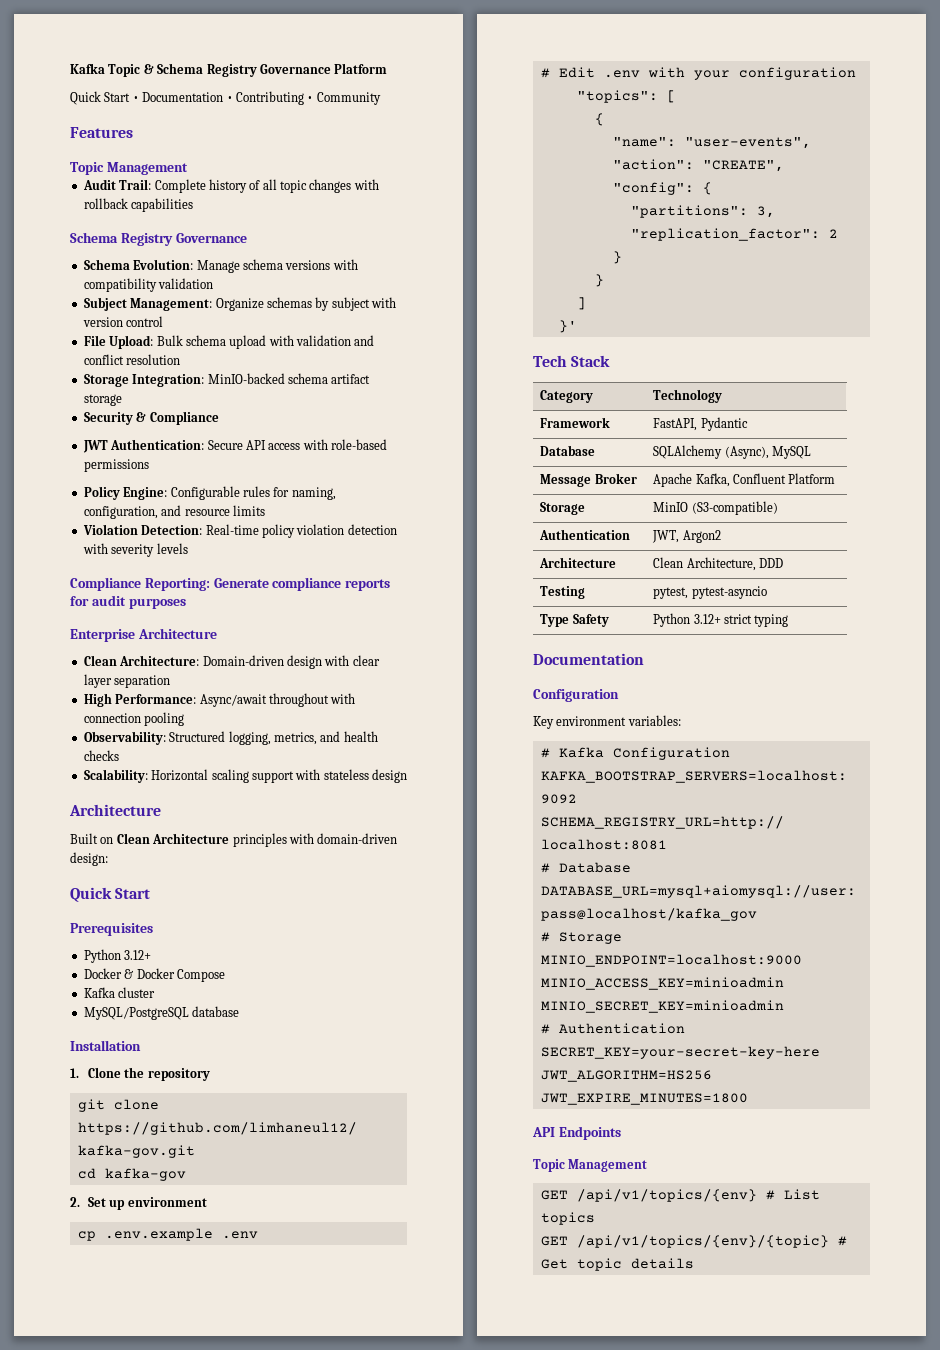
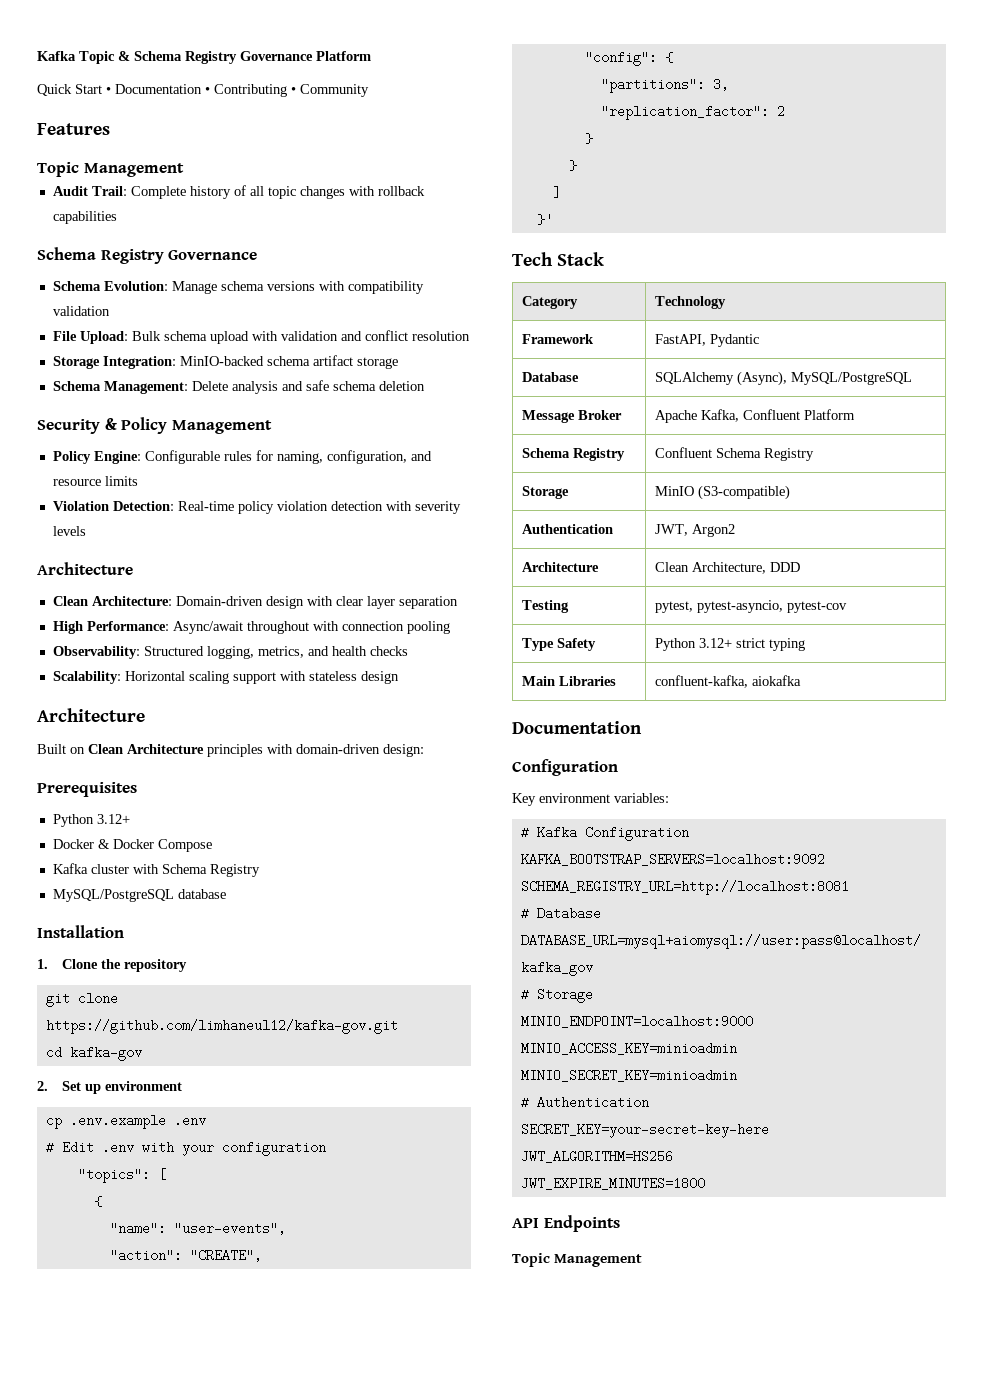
[83,297,396,311] [82,316,164,327] // Subject Management: Organize schemas by subject with version control -> (110, 311) none
[83,411,219,425] [82,439,387,453] [83,459,149,472] Security & Compliance // JWT Authentication: Secure API access with role-based permissions -> [52,380,425,394] [37,417,272,434] Schema Management: Delete analysis and safe schema deletion // Security & Policy Management
[70,577,391,591] [70,595,186,609] [70,629,135,642] Compliance Reporting: Generate compliance reports for audit purposes // Enterprise -> (86, 531) none
[70,887,151,902] // Quick Start -> (424, 750) none
(156, 992) none -> [132,864,260,877] with Schema Registry
[772,446,812,459] MySQL -> [791,372,913,385] MySQL/PostgreSQL
(836, 478) none -> [522,448,626,461] [655,447,815,461] // Schema Registry | Confluent Schema Registry
[691,586,767,599] pytest-asyncio -> [697,600,848,613] pytest-asyncio, pytest-cov
(789, 620) none -> [522,676,617,686] [655,675,802,688] // Main Libraries | confluent-kafka, aiokafka
[540,1189,820,1202] [540,1212,595,1225] [540,1235,847,1248] [540,1258,694,1271] // GET /api/v1/topics/{env} # List topics // GET /api/v1/topics/{env}/{topic} # Get topic details -> (643, 1260) none

